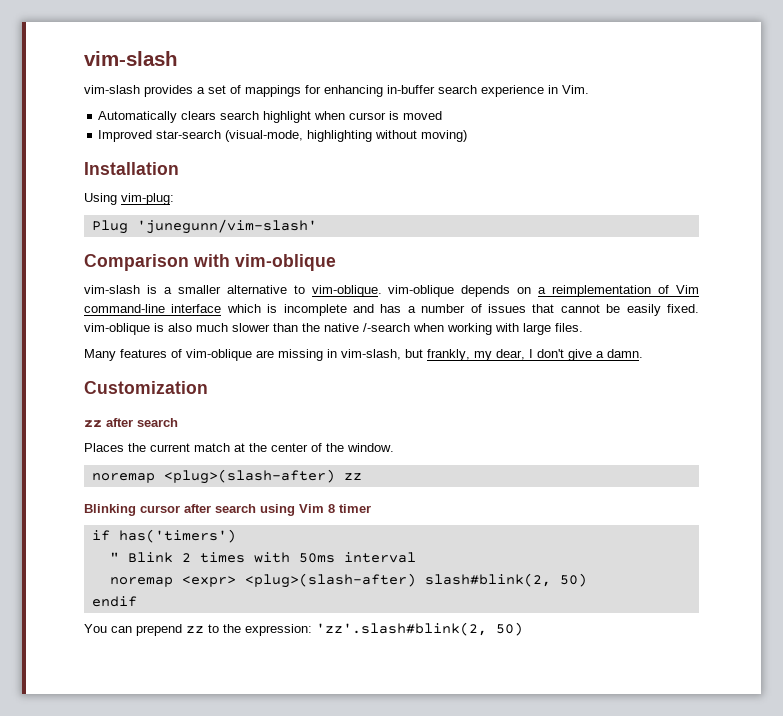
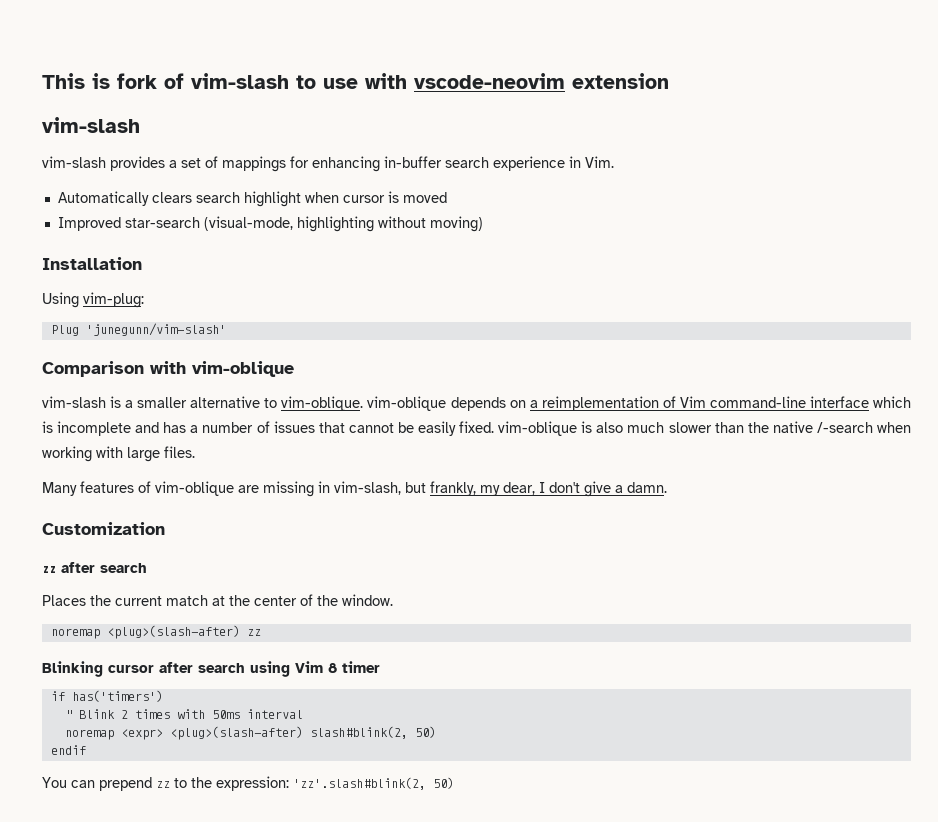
(84, 58) none -> [42,73,669,89] This is fork of vim-slash to use with vscode-neovim extension //

